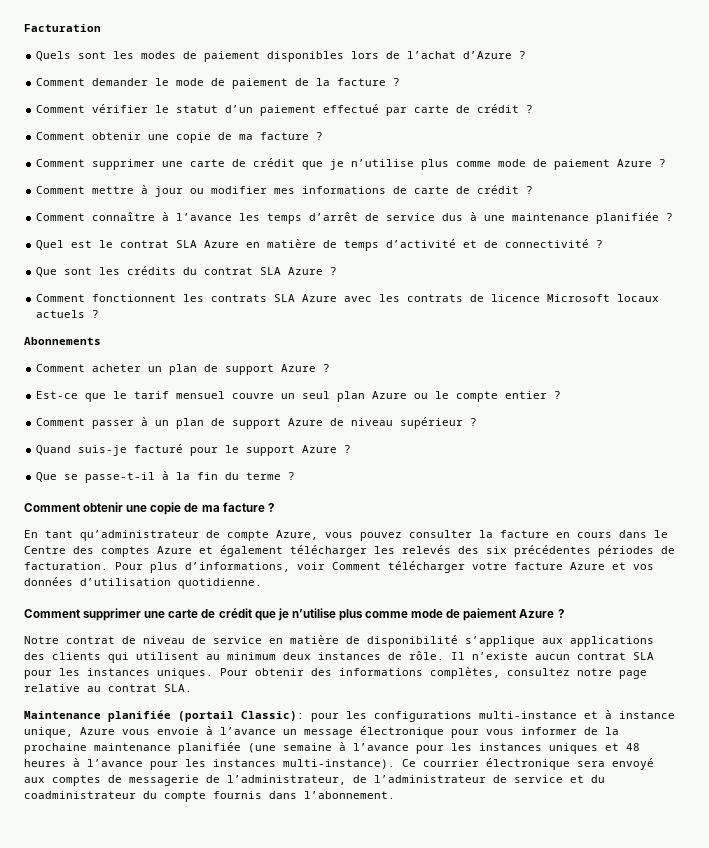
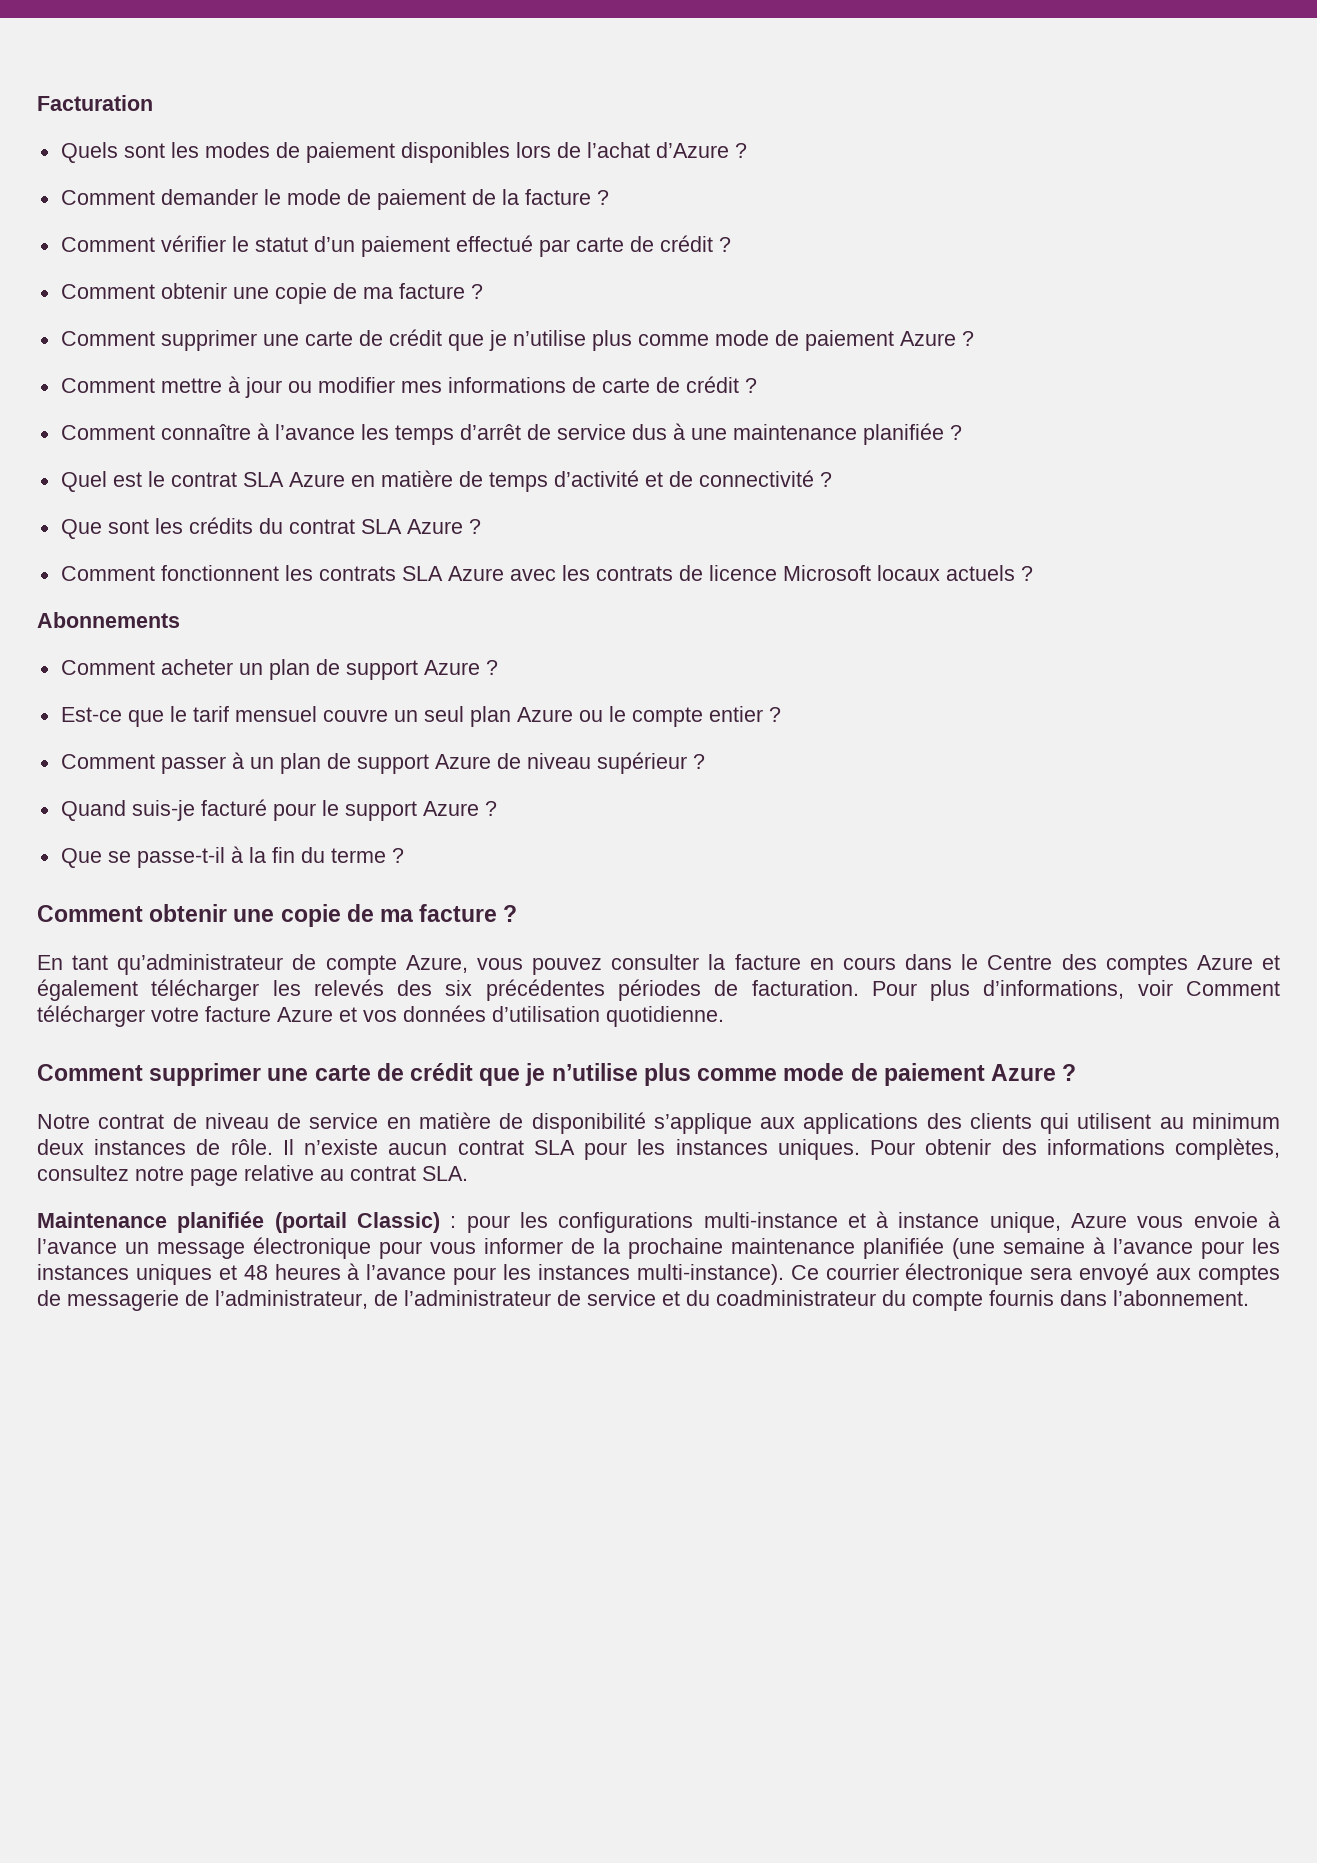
[241,711,304,721] Classic): -> [356,1212,457,1233] Classic) :

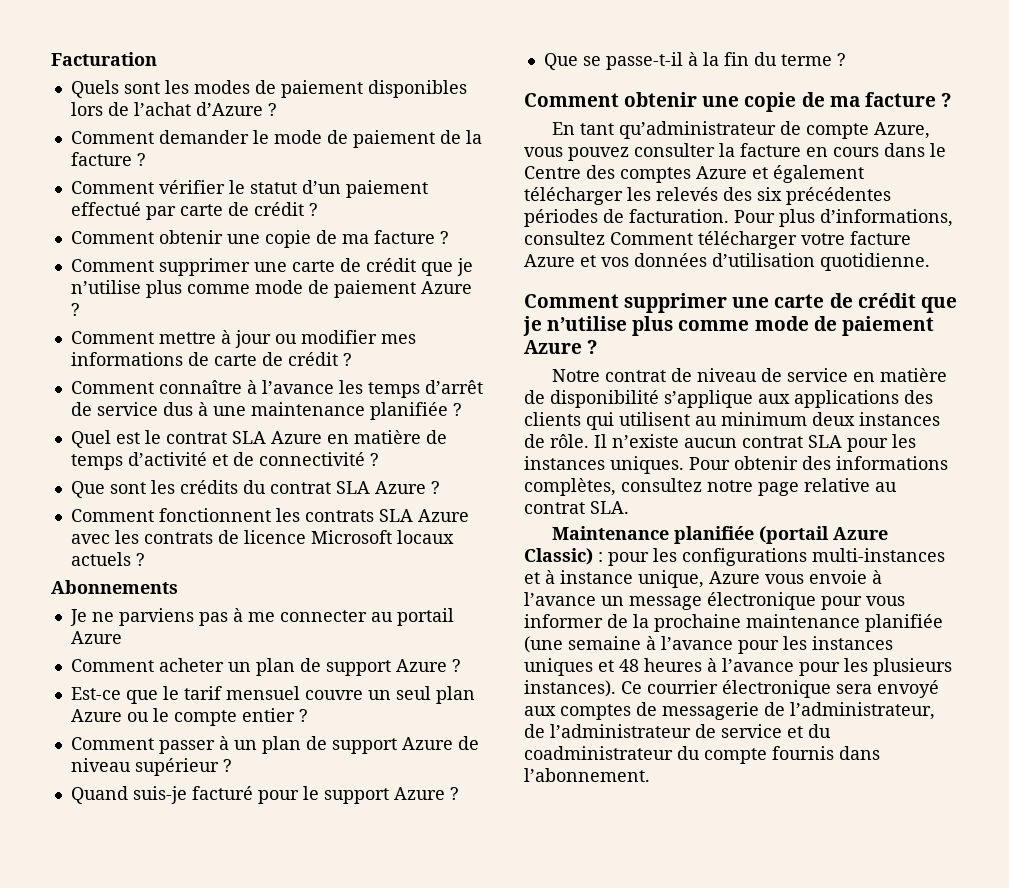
(180, 620) none -> [69,608,454,626] [70,631,122,644] // Je ne parviens pas à me connecter au portail Azure
[1137,980,1173,996] voir -> [524,231,605,245] consultez
(347, 1222) none -> [832,527,888,540] Azure
[703,1212,838,1228] multi-instance -> [812,548,945,562] multi-instances
[537,1264,784,1285] instances multi-instance). -> [873,658,952,676] [524,680,616,697] plusieurs instances).

